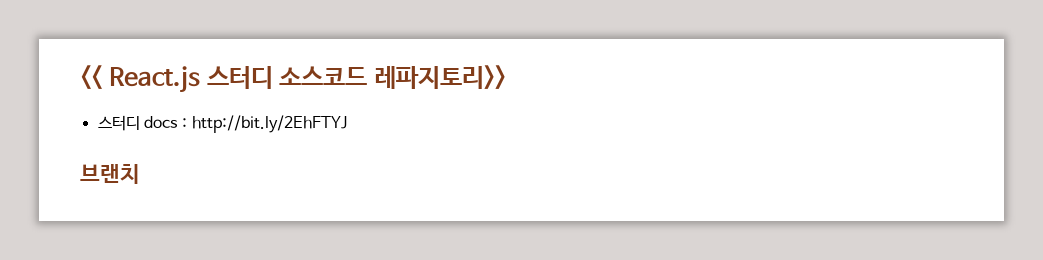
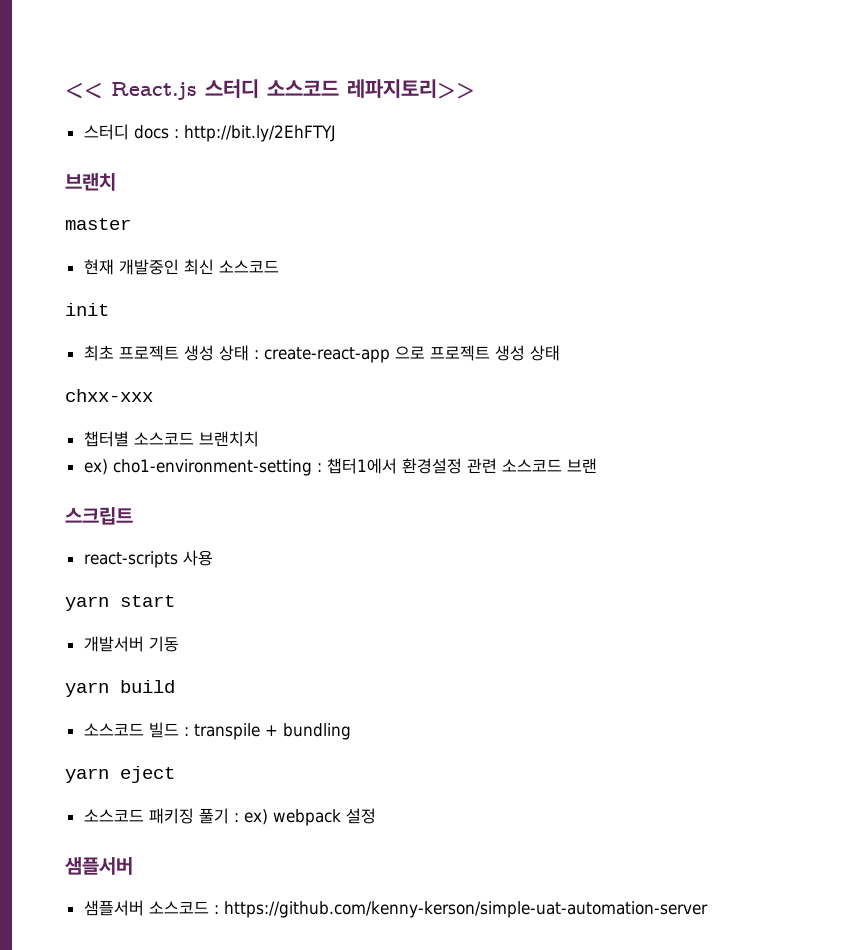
(140, 174) none -> [65,218,131,230] [83,259,279,275] [65,303,109,316] [83,345,560,363] [65,389,153,402] [83,431,259,447] [83,458,597,476] [65,507,133,525] [83,550,213,568] [65,595,175,611] [83,636,179,652] [65,680,175,697] [83,722,351,740] [65,766,175,783] [83,808,376,826] [65,857,133,875] [83,900,708,918] // master // 현재 개발중인 최신 소스코드 // init // 최초 프로젝트 생성 상태 : create-react-app 으로 프로젝트 생성 상태 // chxx-xxx // 챕터별 소스코드 브랜치치 // ex) cho1-environment-setting : 챕터1에서 환경설정 관련 소스코드 브랜 // 스크립트 // react-scripts 사용 // yarn start // 개발서버 기동 // yarn build // 소스코드 빌드 : transpile + bundling // yarn eject // 소스코드 패키징 풀기 : ex) webpack 설정 // 샘플서버 // 샘플서버 소스코드 : https://github.com/kenny-kerson/simple-uat-automation-server

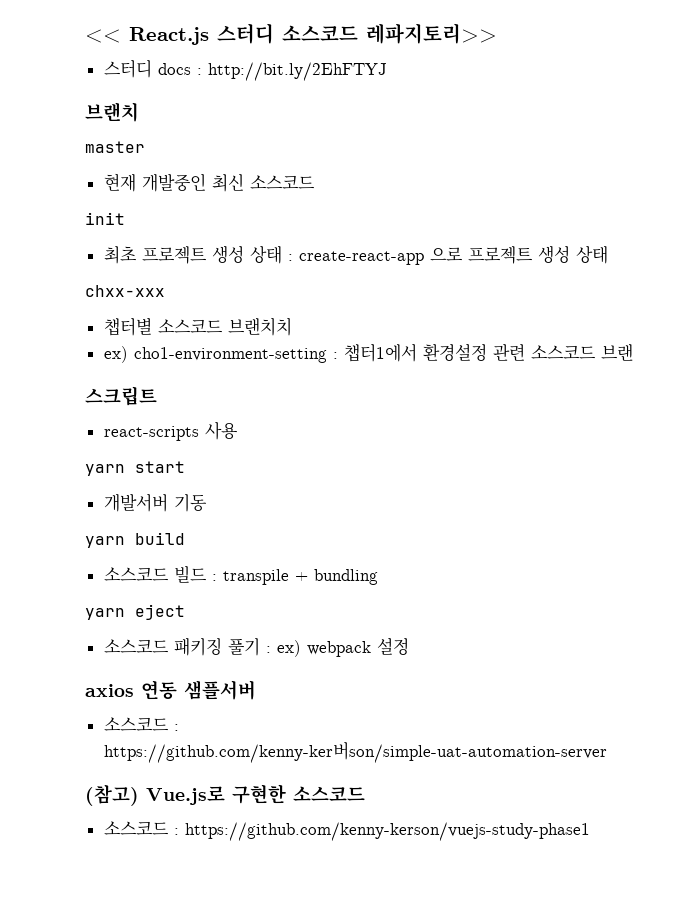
(376, 816) none -> [85,680,177,700] axios 연동
[83,900,708,918] 샘플서버 소스코드 : https://github.com/kenny-kerson/simple-uat-automation-server -> [103,717,179,731] [103,742,607,763] [85,784,365,806] [103,821,590,841] 소스코드 : https://github.com/kenny-ker버son/simple-uat-automation-server // (참고) Vue.js로 구현한 소스코드 // 소스코드 : https://github.com/kenny-kerson/vuejs-study-phase1

